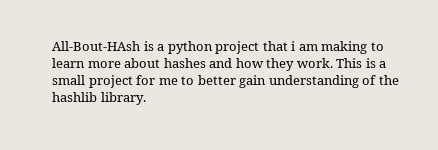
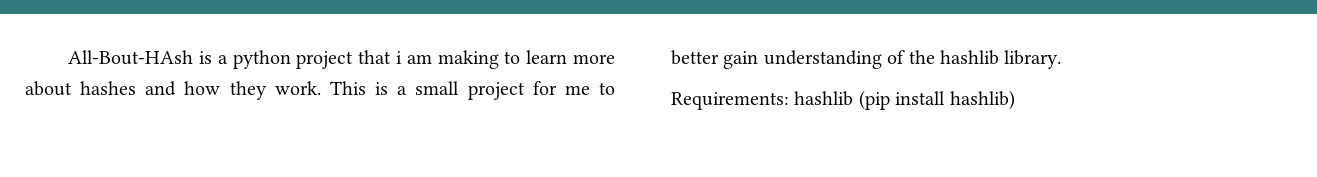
(146, 98) none -> [671,90,1015,110] // Requirements: hashlib (pip install hashlib)

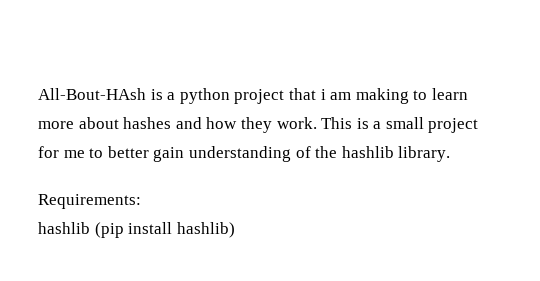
(789, 101) none -> (141, 201) //

